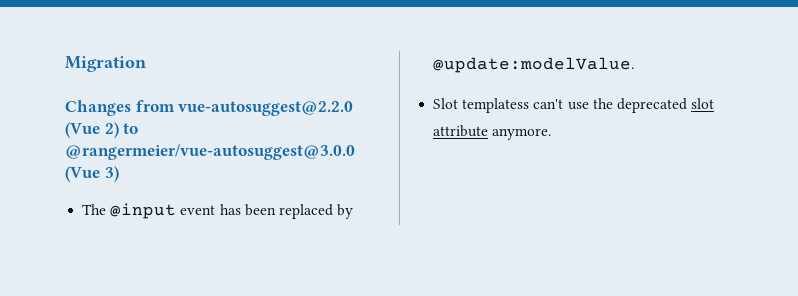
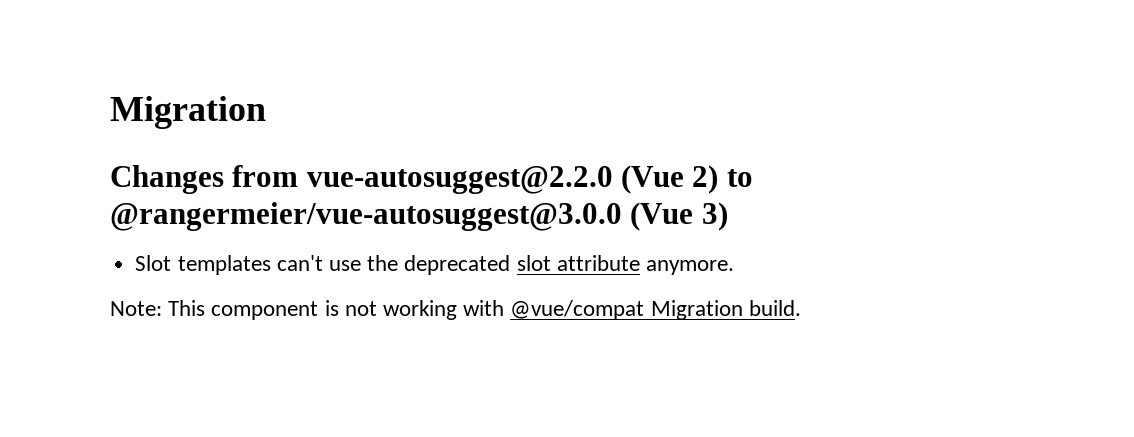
[82,203,354,219] [433,57,635,73] // The @input event has been replaced by @update:modelValue. -> (728, 216) none
[462,98,530,113] templatess -> [177,255,271,275] templates
(552, 134) none -> [110,300,801,320] // Note: This component is not working with @vue/compat Migration build.

